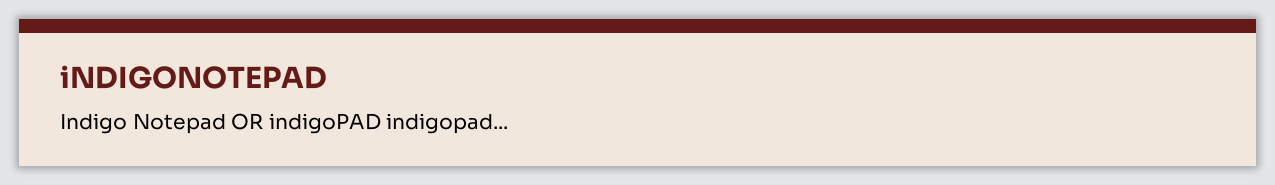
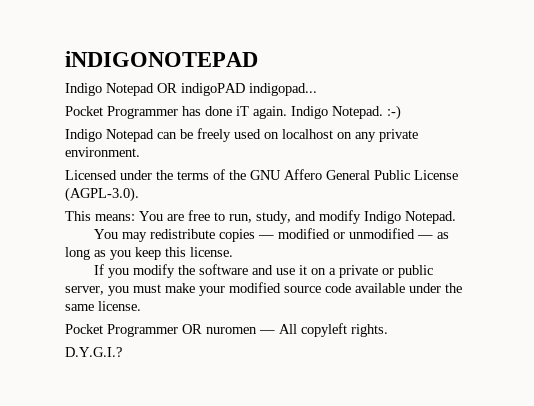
(509, 123) none -> [65,105,401,120] [65,128,418,142] [65,147,140,157] [65,169,458,180] [65,187,139,202] [65,210,456,224] [93,228,449,242] [65,247,233,260] [93,264,433,278] [65,282,462,296] [65,301,141,311] [65,323,388,337] [65,347,122,357] // Pocket Programmer has done iT again. Indigo Notepad. :-) // Indigo Notepad can be freely used on localhost on any private environment. // Licensed under the terms of the GNU Affero General Public License (AGPL-3.0). // This means: You are free to run, study, and modify Indigo Notepad. // You may redistribute copies — modified or unmodified — as long as you keep this license. // If you modify the software and use it on a private or public server, you must make your modified source code available under the same license. // Pocket Programmer OR nuromen — All copyleft rights. // D.Y.G.I.?

